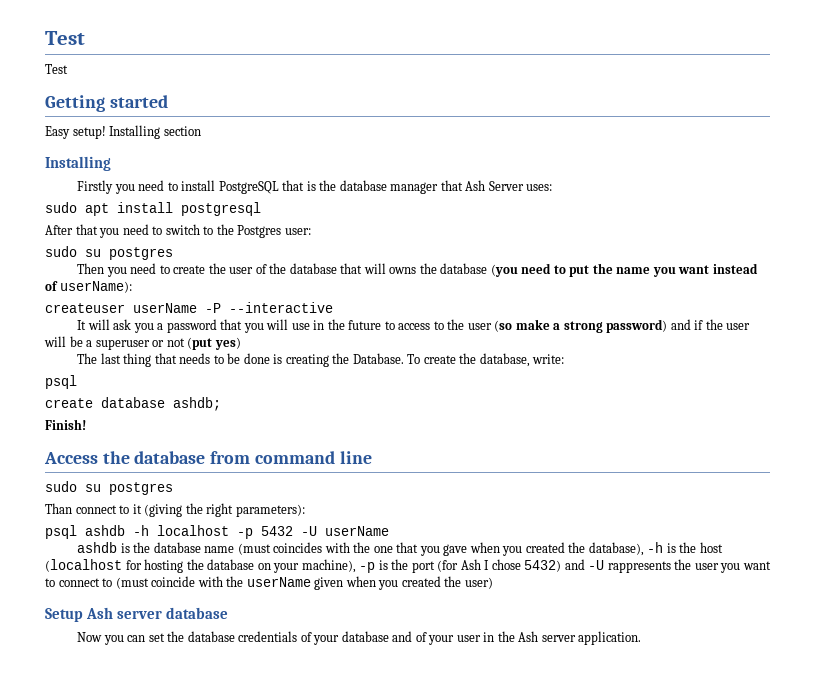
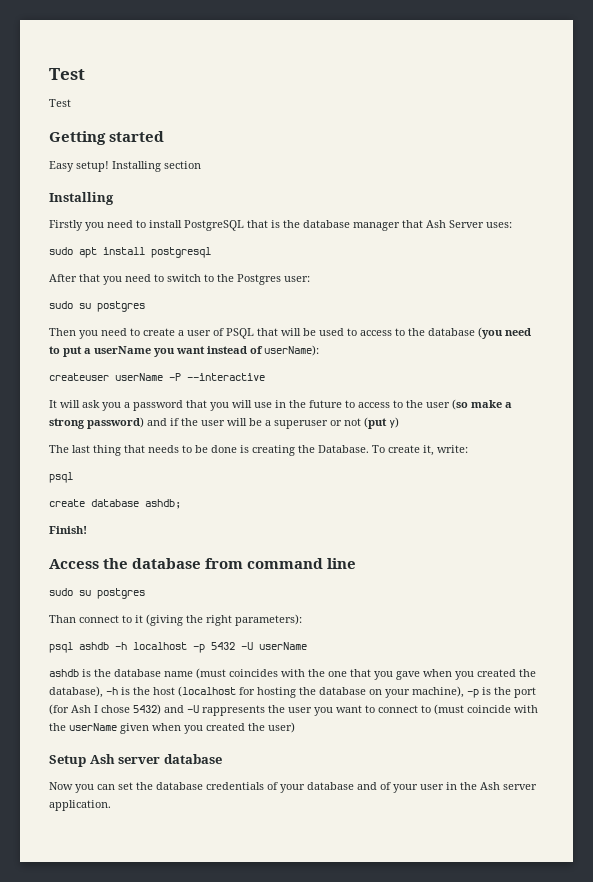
[208,263,226,274] the -> [178,330,184,336] a
[269,263,417,274] the database that will owns -> [226,328,405,339] PSQL that will be used to access to
[592,263,651,274] the name -> [84,346,151,354] a userName
[214,337,241,350] yes) -> [389,417,399,428] y)
[459,353,530,367] the database, -> [423,445,434,456] it,

